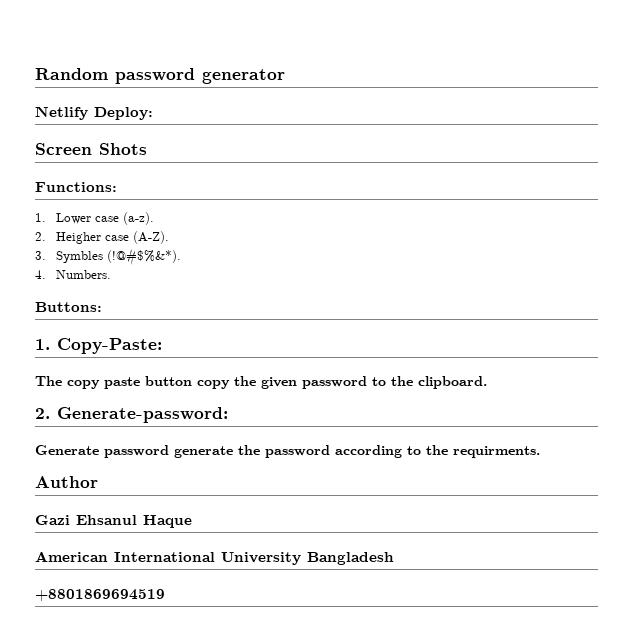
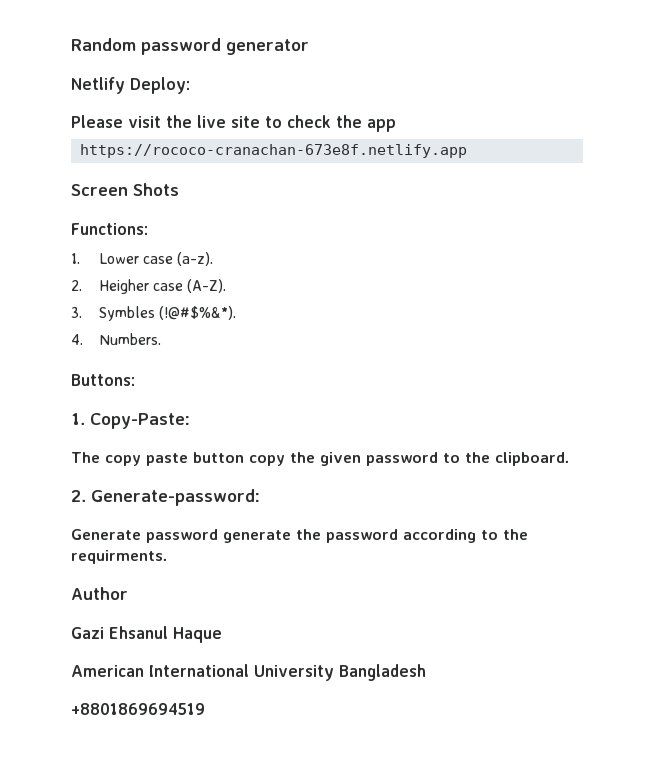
(153, 113) none -> [71,115,396,132] [80,144,468,158] // Please visit the live site to check the app // https://rococo-cranachan-673e8f.netlify.app

